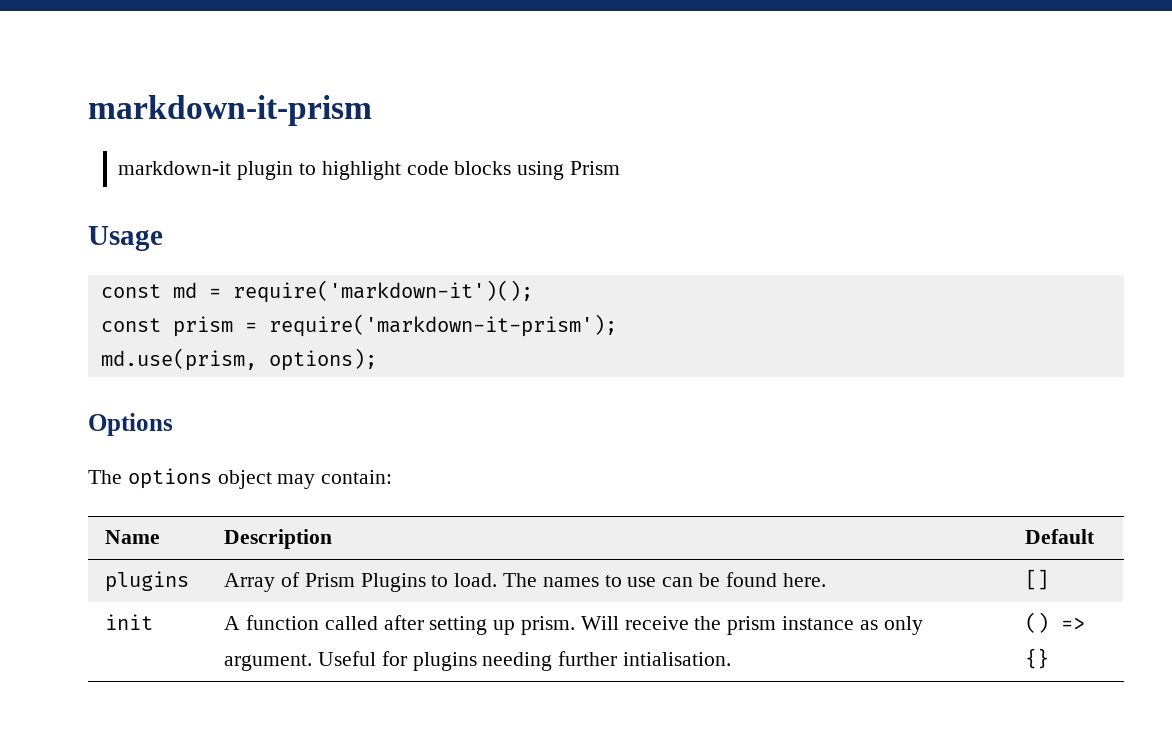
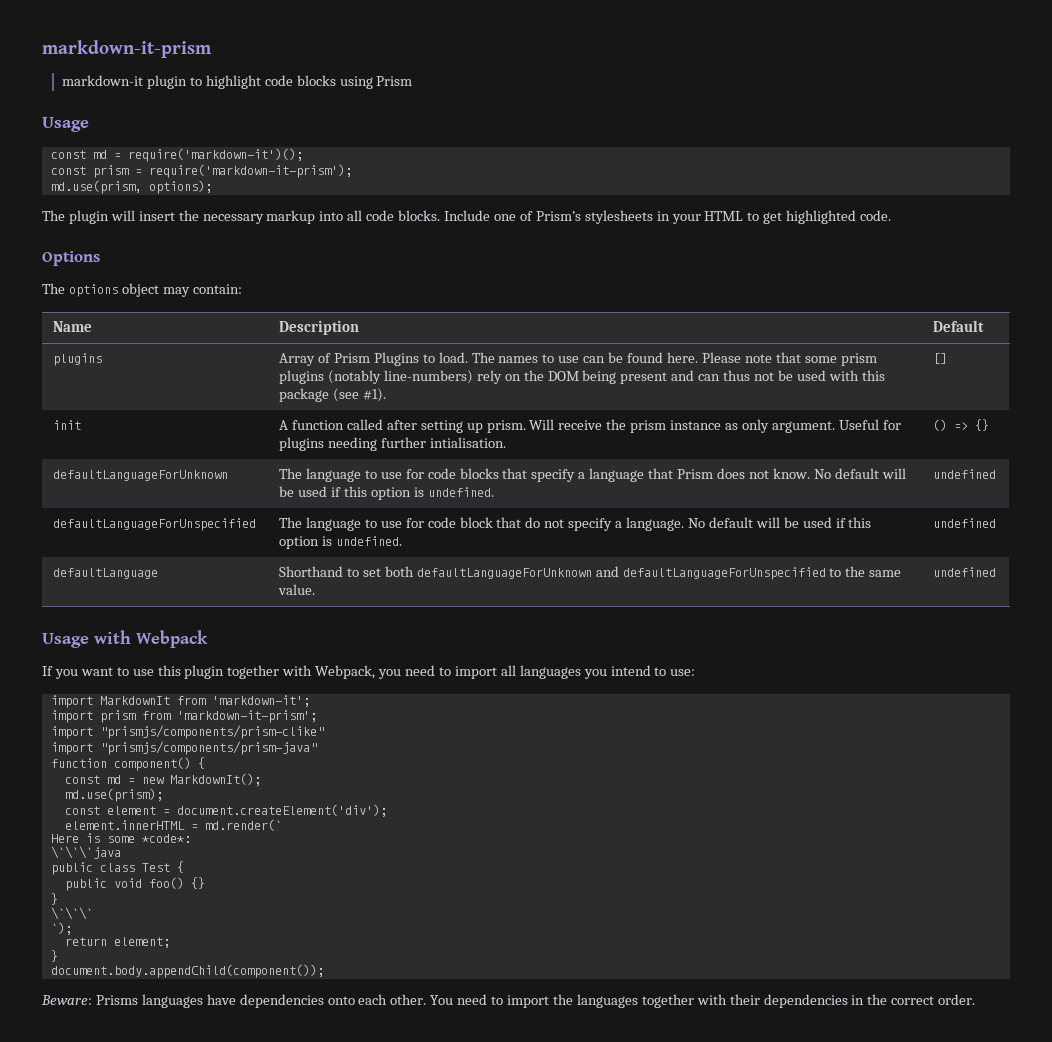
(377, 359) none -> [42,210,892,224] // The plugin will insert the necessary markup into all code blocks. Include one of Prism’s stylesheets in your HTML to get highlighted code.
(826, 580) none -> [701,352,877,366] [279,370,885,384] [279,388,386,402] Please note that some prism plugins (notably line-numbers) rely on the DOM being present and can thus not be used with this package (see #1).
(1050, 658) none -> [53,470,229,481] [279,468,906,482] [279,486,494,500] [933,469,997,479] [53,518,257,531] [279,517,872,531] [279,536,402,549] [933,518,997,528] [53,568,159,579] [279,566,902,580] [278,584,316,595] [933,567,997,577] [42,630,208,648] [42,665,696,679] [50,695,310,708] [50,710,317,723] [50,725,324,739] [50,741,317,755] [50,757,205,771] [64,773,261,786] [64,788,163,802] [64,804,387,817] [64,819,282,831] [50,833,191,843] [50,846,121,859] [50,861,184,875] [64,877,205,891] [50,893,58,905] [50,907,93,920] [50,922,72,935] [64,937,170,948] [50,950,58,962] [50,964,324,978] [41,994,976,1008] // defaultLanguageForUnknown | The language to use for code blocks that specify a language that Prism does not know. No default will be used if this option is undefined. | undefined // defaultLanguageForUnspecified | The language to use for code block that do not specify a language. No default will be used if this option is undefined. | undefined // defaultLanguage | Shorthand to set both defaultLanguageForUnknown and defaultLanguageForUnspecified to the same value. | undefined // Usage with Webpack // If you want to use this plugin together with Webpack, you need to import all languages you intend to use: // import MarkdownIt from 'markdown-it'; // import prism from 'markdown-it-prism'; // import "prismjs/components/prism-clike" // import "prismjs/components/prism-java" // function component() { // const md = new MarkdownIt(); // md.use(prism); // const element = document.createElement('div'); // element.innerHTML = md.render(` // Here is some *code*: // \`\`\`java // public class Test { // public void foo() {} // } // \`\`\` // `); // return element; // } // document.body.appendChild(component()); // Beware: Prisms languages have dependencies onto each other. You need to import the languages together with their dependencies in the correct order.

